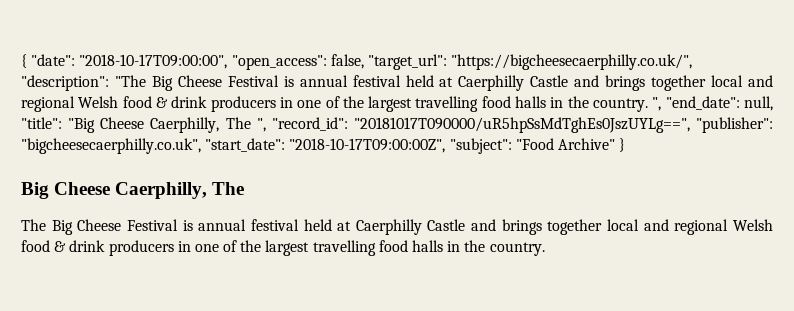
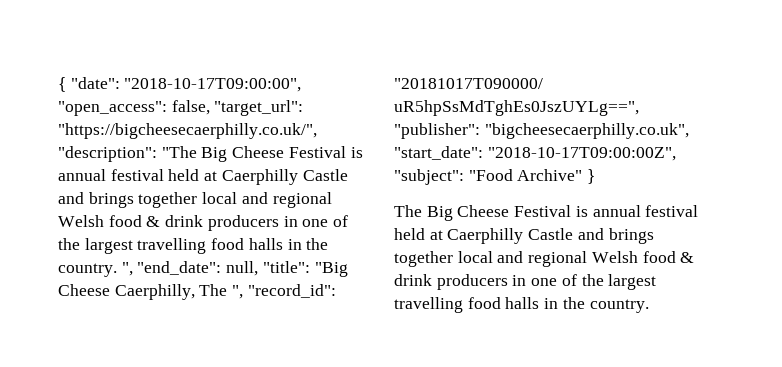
[21,182,245,199] // Big Cheese Caerphilly, The -> (596, 176) none

